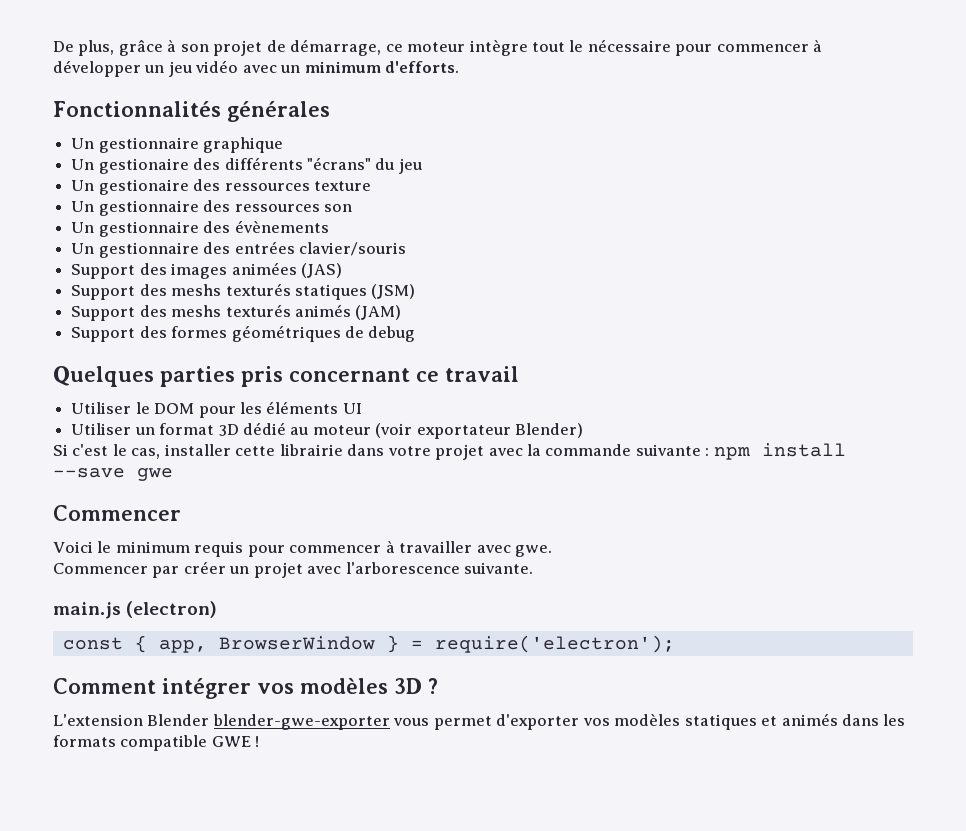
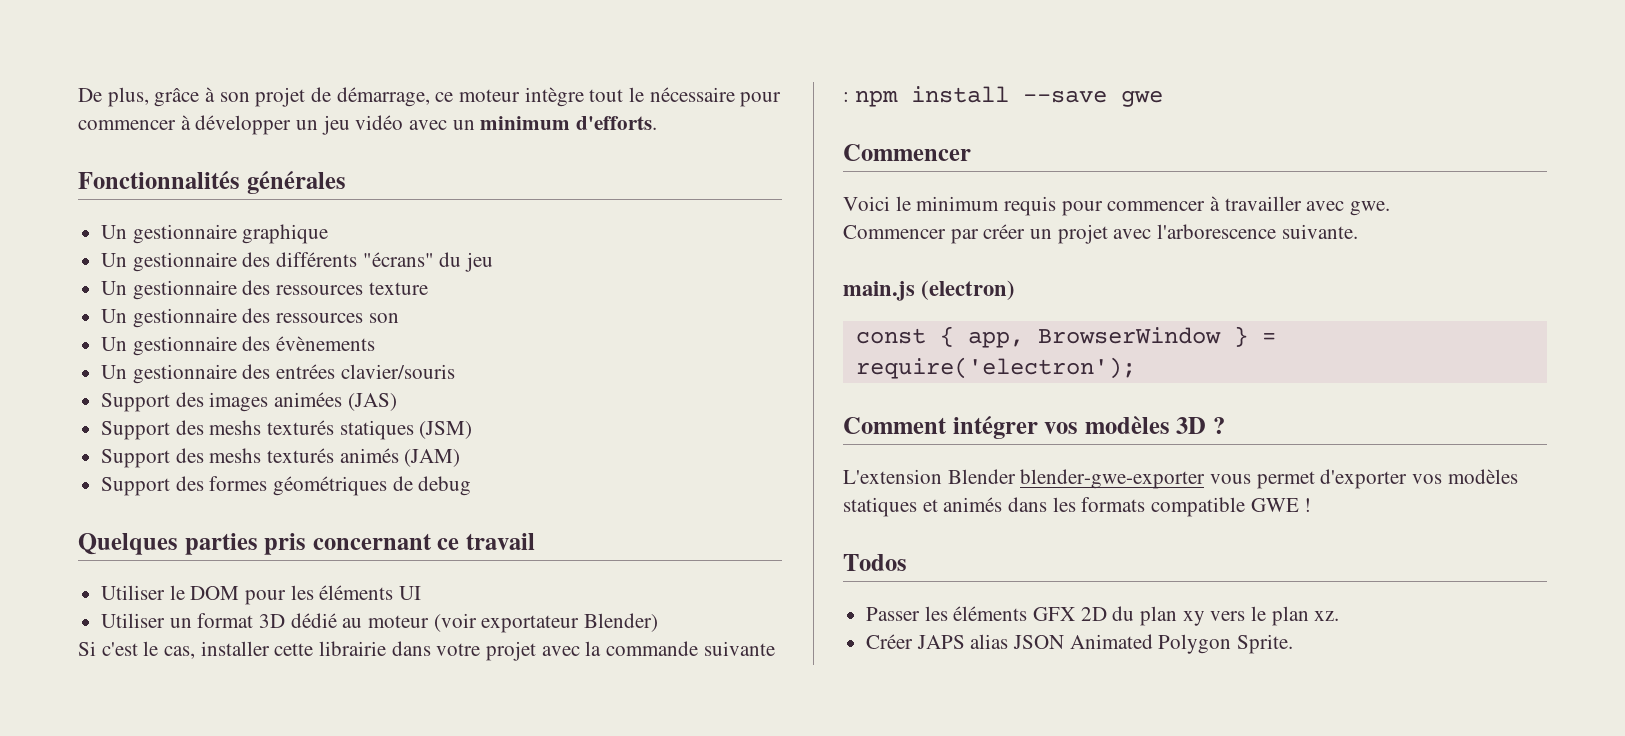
[98,158,189,174] gestionaire -> [132,252,237,272] gestionnaire
[98,179,189,195] gestionaire -> [132,280,237,300] gestionnaire
(260, 741) none -> [843,554,907,571] [866,606,1340,626] [866,634,1294,654] // Todos // Passer les éléments GFX 2D du plan xy vers le plan xz. // Créer JAPS alias JSON Animated Polygon Sprite.

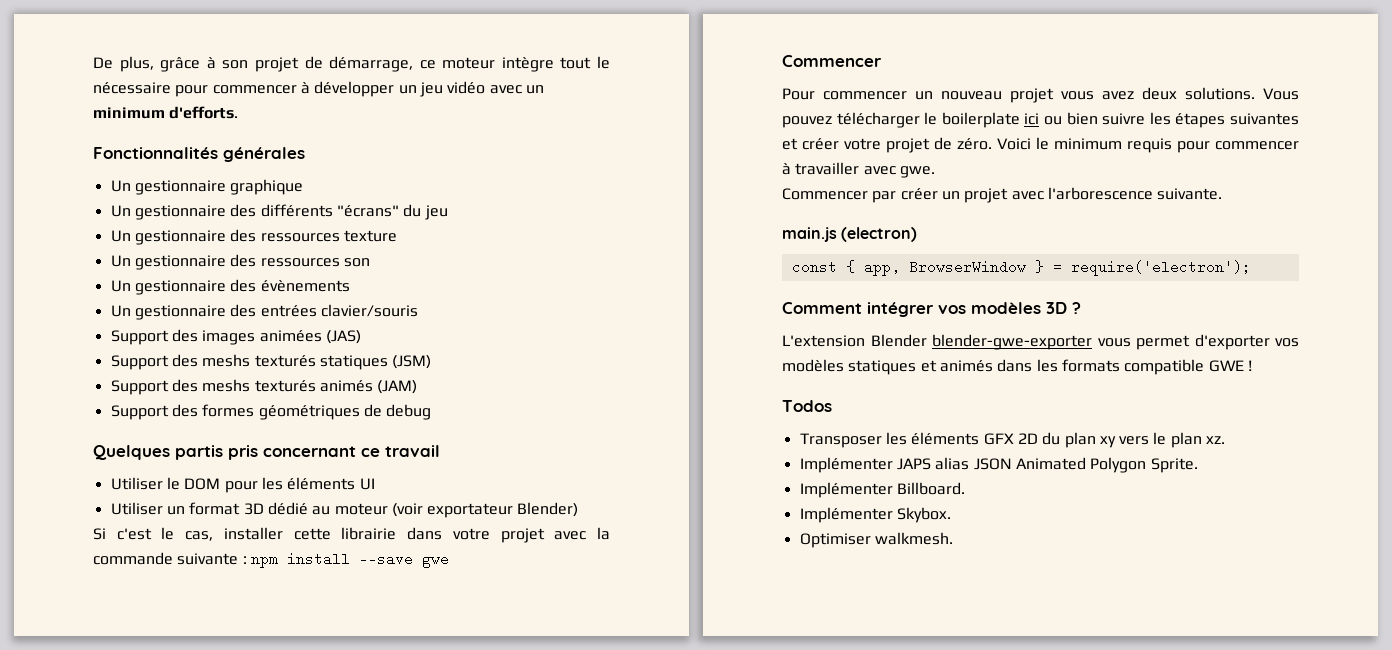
[184,533,258,555] parties -> [175,445,223,460] partis
(971, 152) none -> [782,87,1299,103] [782,112,1299,128] [782,137,992,153] Pour commencer un nouveau projet vous avez deux solutions. Vous pouvez télécharger le boilerplate ici ou bien suivre les étapes suivantes et créer votre projet de zéro.
[866,607,921,621] Passer -> [799,433,882,448] Transposer
[866,634,914,649] Créer -> [799,457,893,473] Implémenter
(1294, 644) none -> [799,482,965,498] [799,507,951,523] [799,532,953,548] // Implémenter Billboard. // Implémenter Skybox. // Optimiser walkmesh.

